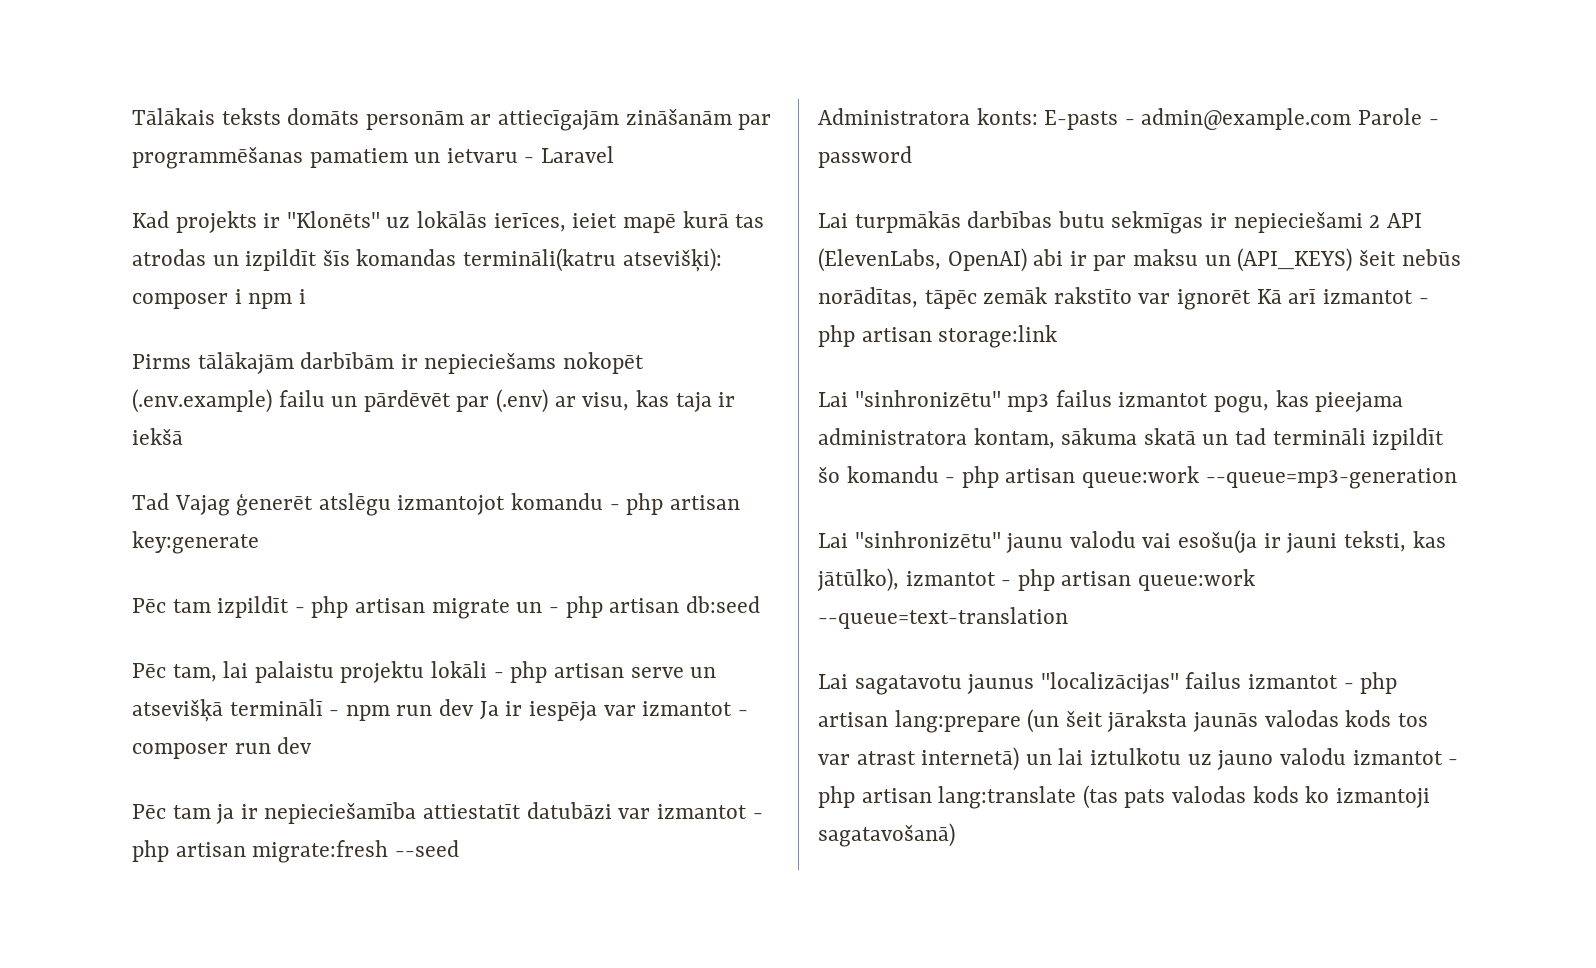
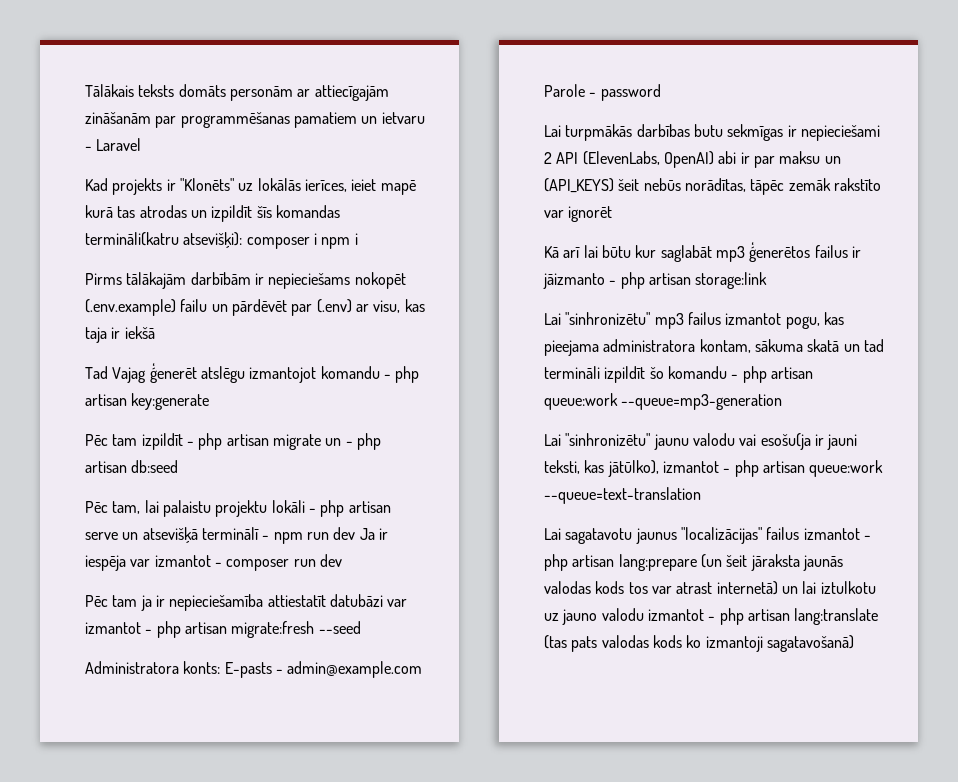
(1252, 299) none -> (613, 214) //
[1322,289,1413,304] izmantot -> [583,242,861,262] [543,273,605,289] lai būtu kur saglabāt mp3 ģenerētos failus ir jāizmanto

